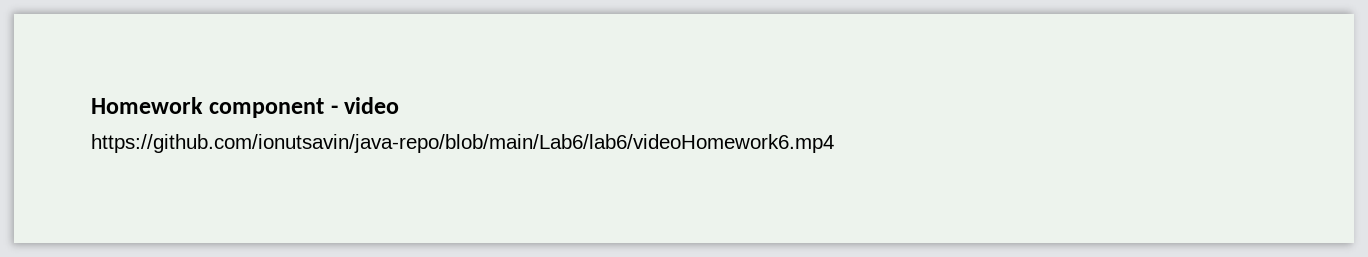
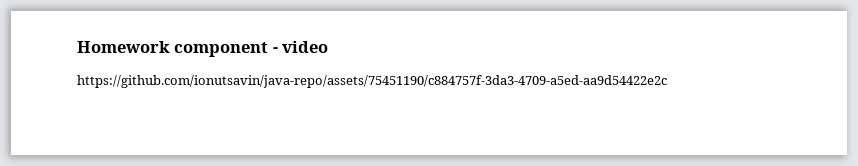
[91,134,834,153] https://github.com/ionutsavin/java-repo/blob/main/Lab6/lab6/videoHomework6.mp4 -> [77,75,667,88] https://github.com/ionutsavin/java-repo/assets/75451190/c884757f-3da3-4709-a5ed-aa9d54422e2c

